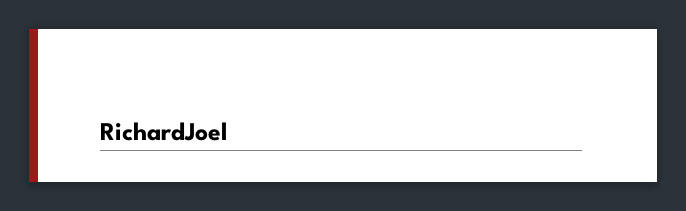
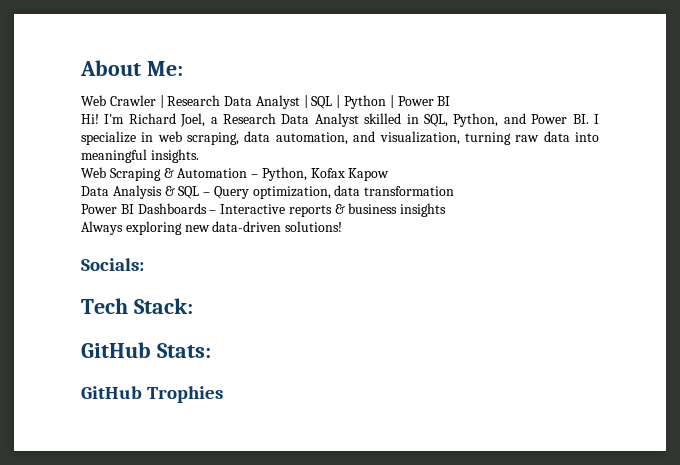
[100,122,227,141] RichardJoel -> [80,60,183,76] [81,95,451,109] [81,113,599,127] [81,131,599,145] [81,149,199,163] [81,167,390,181] [81,185,455,199] [81,203,447,217] [81,221,343,235] [81,258,144,271] [81,298,193,314] [81,342,211,358] [81,386,224,403] About Me: // Web Crawler | Research Data Analyst | SQL | Python | Power BI // Hi! I'm Richard Joel, a Research Data Analyst skilled in SQL, Python, and Power BI. I specialize in web scraping, data automation, and visualization, turning raw data into meaningful insights. // Web Scraping & Automation – Python, Kofax Kapow // Data Analysis & SQL – Query optimization, data transformation // Power BI Dashboards – Interactive reports & business insights // Always exploring new data-driven solutions! // Socials: // Tech Stack: // GitHub Stats: // GitHub Trophies

